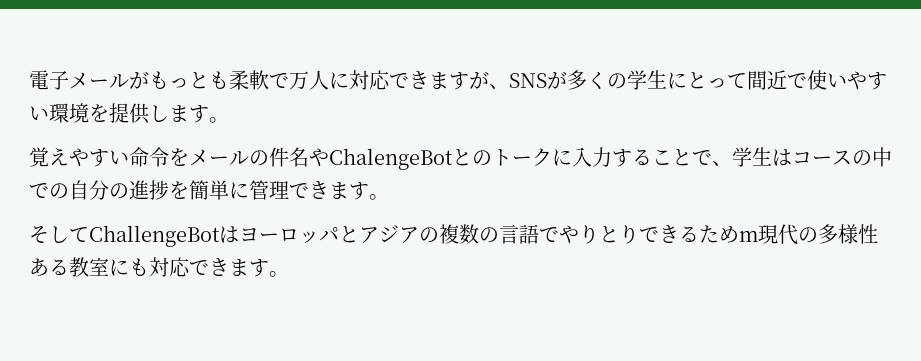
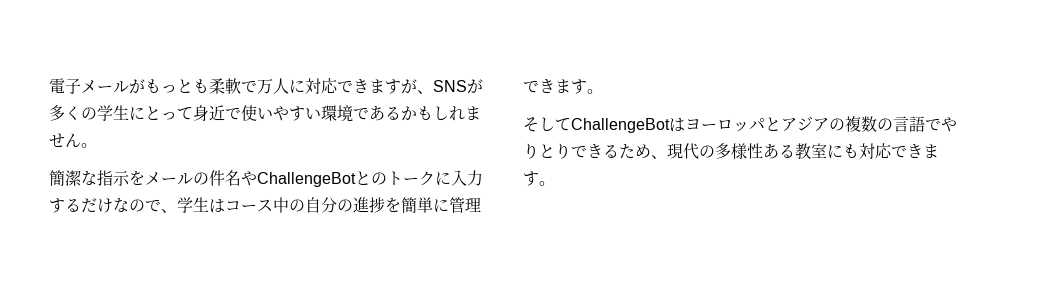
[747,71,767,90] 間 -> [193,105,209,121] 身
[89,103,229,124] [29,147,169,167] を提供します。 // 覚えやすい命令 -> [353,106,481,121] [49,133,97,148] [49,170,130,186] であるかもしれません。 // 簡潔な指示
[329,148,453,170] ChalengeBot -> [257,172,356,187] ChallengeBot
[652,149,692,166] こと -> [81,197,145,213] だけなの
[852,147,892,167] [29,183,49,198] の中で -> [273,197,289,213] 中
[739,230,758,242] m -> [651,155,667,159] 、

